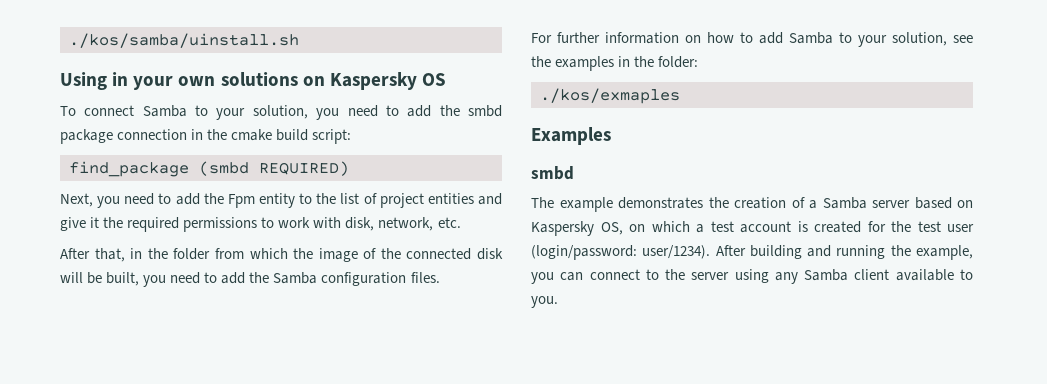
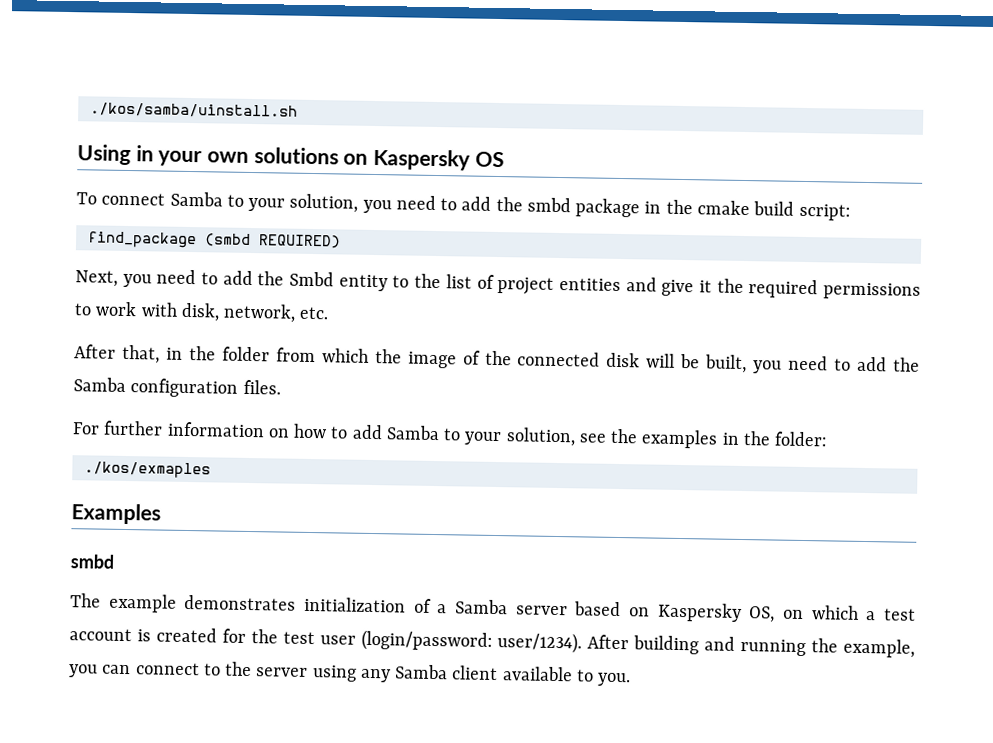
[117,129,188,140] connection -> (641, 208) none
[227,194,255,208] Fpm -> [289,271,335,287] Smbd
[708,197,786,209] the creation -> [304,596,406,613] initialization

